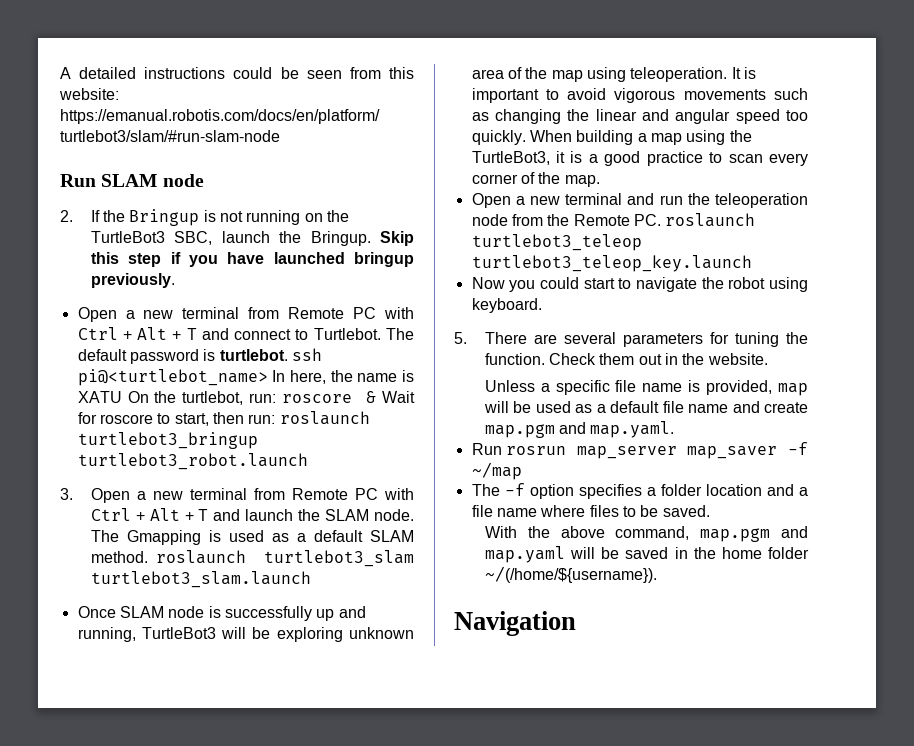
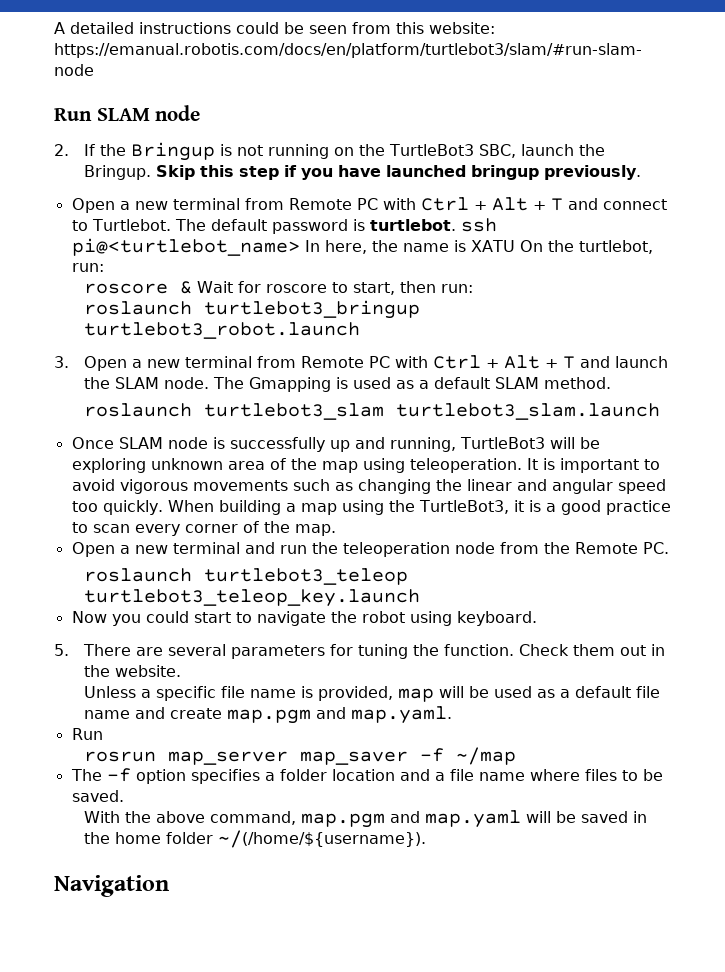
(277, 398) none -> (104, 267) //
(276, 419) none -> (473, 288) //
(148, 557) none -> (611, 383) //
(661, 220) none -> (669, 548) //
(502, 449) none -> (103, 734) //

